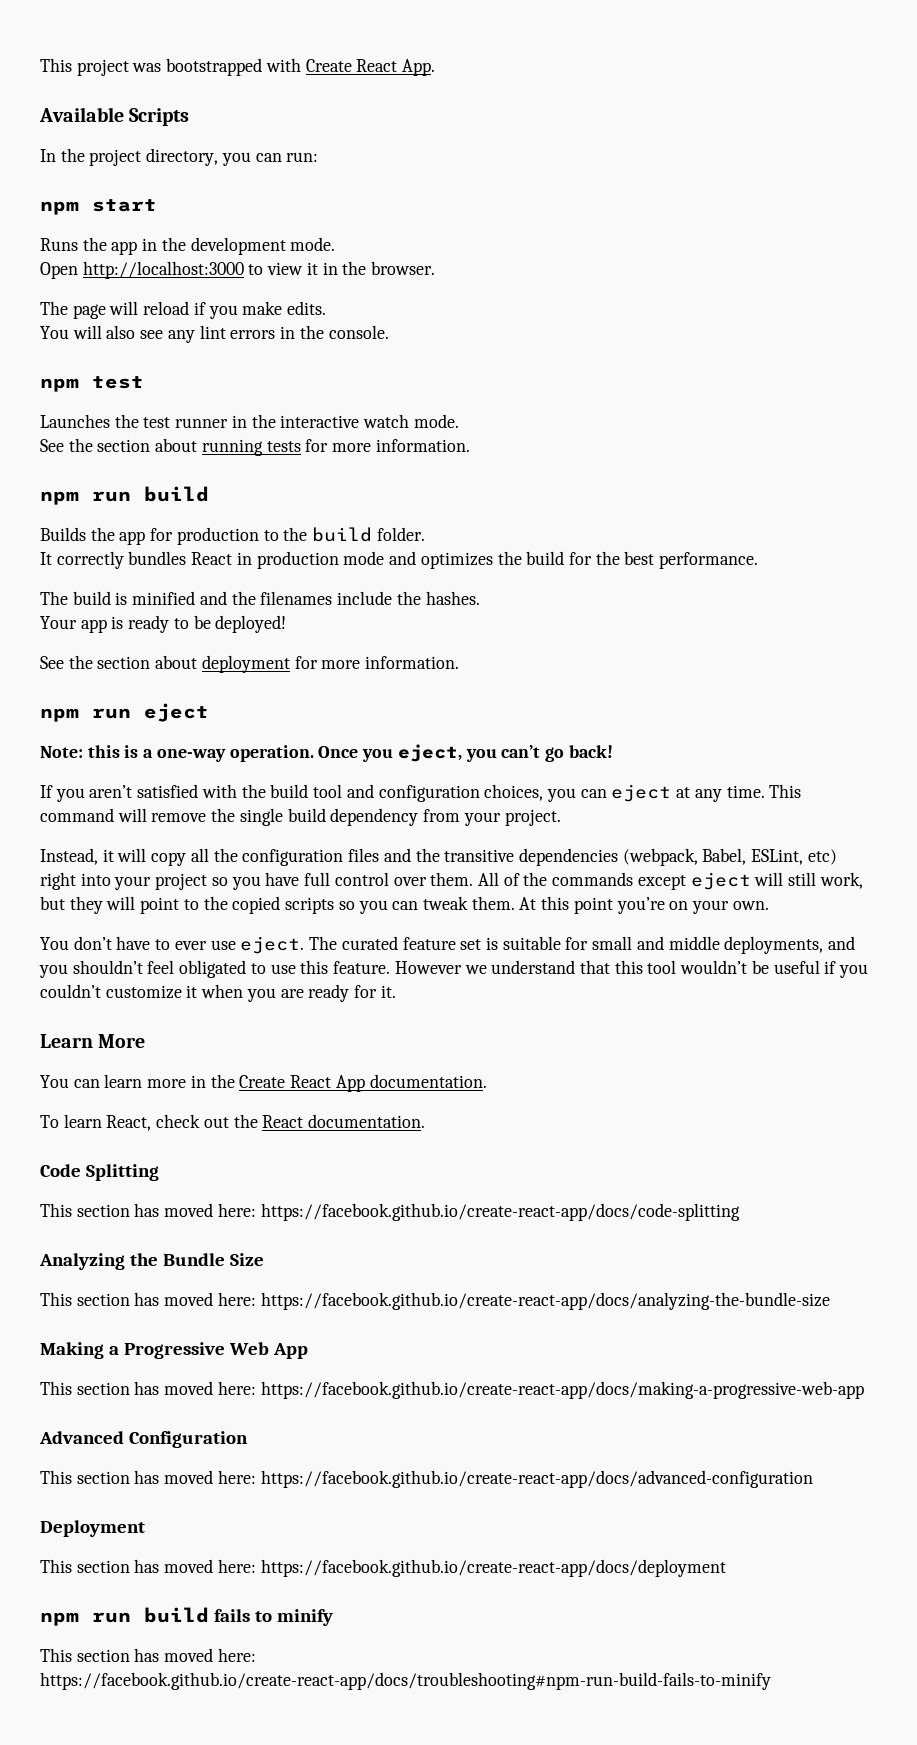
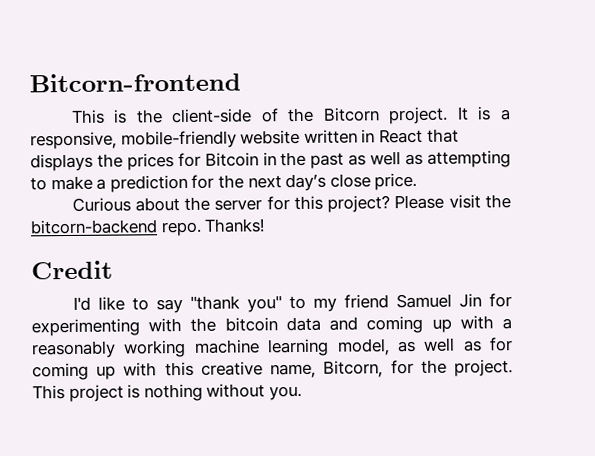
[40,58,436,76] [39,107,190,126] [40,148,319,166] [40,199,157,215] [40,237,336,255] [40,261,436,279] [40,301,327,319] [40,325,389,343] [40,376,144,392] [40,414,459,428] [40,438,470,456] [40,486,209,505] [40,527,425,545] [40,551,759,569] [40,591,480,605] [40,615,287,633] [40,655,460,673] [40,703,209,722] [40,744,613,762] [40,784,802,802] [40,808,561,826] [40,848,837,866] [40,872,863,890] [40,896,769,914] [40,936,856,954] [39,960,869,978] [40,984,396,1002] [40,1034,146,1048] [40,1074,487,1092] [40,1114,426,1131] [40,1164,159,1181] [40,1203,740,1221] [39,1253,264,1270] [40,1292,830,1310] [40,1342,308,1359] [40,1381,864,1399] [39,1431,248,1448] [40,1470,813,1488] [40,1520,145,1537] [40,1559,726,1577] [40,1607,333,1626] [40,1648,256,1662] [40,1672,771,1690] This project was bootstrapped with Create React App. // Available Scripts // In the project directory, you can run: // npm start // Runs the app in the development mode. // Open http://localhost:3000 to view it in the browser. // The page will reload if you make edits. // You will also see any lint errors in the console. // npm test // Launches the test runner in the interactive watch mode. // See the section about running tests for more information. // npm run build // Builds the app for production to the build folder. // It correctly bundles React in production mode and optimizes the build for the best performance. // The build is minified and the filenames include the hashes. // Your app is ready to be deployed! // See the section about deployment for more information. // npm run eject // Note: this is a one-way operation. Once you eject, you can’t go back! // If you aren’t satisfied with the build tool and configuration choices, you can eject at any time. This command will remove the single build dependency from your project. // Instead, it will copy all the configuration files and the transitive dependencies (webpack, Babel, ESLint, etc) right into your project so you have full control over them. All of the commands except eject will still work, but they will point to the copied scripts so you can tweak them. At this point you’re on your own. // You don’t have to ever use eject. The curated feature set is suitable for small and middle deployments, and you shouldn’t feel obligated to use this feature. However we understand that this tool wouldn’t be useful if you couldn’t customize it when you are ready for it. // Learn More // You can learn more in the Create React App documentation. // To learn React, check out the React documentation. // Code Splitting // This section has moved here: https://facebook.github.io/create-react-app/docs/code-splitting // Analyzing the Bundle Size // This section has moved here: https://facebook.github.io/create-react-app/docs/analyzing-the-bundle-size // Making a Progressive Web App // This section has moved here: https://facebook.github.io/create-react-app/docs/making-a-progressive-web-app // Advanced Configuration // This section has moved here: https://facebook.github.io/create-react-app/docs/advanced-configuration // Deployment // This section has moved here: https://facebook.github.io/create-react-app/docs/deployment // npm run build fails to minify // This section has moved here: https://facebook.github.io/create-react-app/docs/troubleshooting#npm-run-build-fails-to-minify -> [29,72,241,93] [70,106,511,125] [30,128,459,150] [30,150,512,172] [30,172,418,193] [71,194,512,213] [30,218,266,237] [31,260,113,280] [72,293,512,314] [31,315,513,337] [31,337,513,359] [32,359,514,381] [32,383,302,403] Bitcorn-frontend // This is the client-side of the Bitcorn project. It is a responsive, mobile-friendly website written in React that displays the prices for Bitcoin in the past as well as attempting to make a prediction for the next day’s close price. // Curious about the server for this project? Please visit the bitcorn-backend repo. Thanks! // Credit // I'd like to say "thank you" to my friend Samuel Jin for experimenting with the bitcoin data and coming up with a reasonably working machine learning model, as well as for coming up with this creative name, Bitcorn, for the project. This project is nothing without you.

